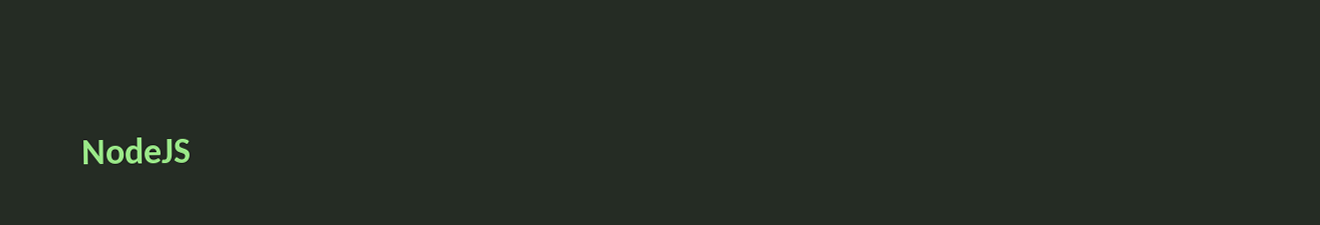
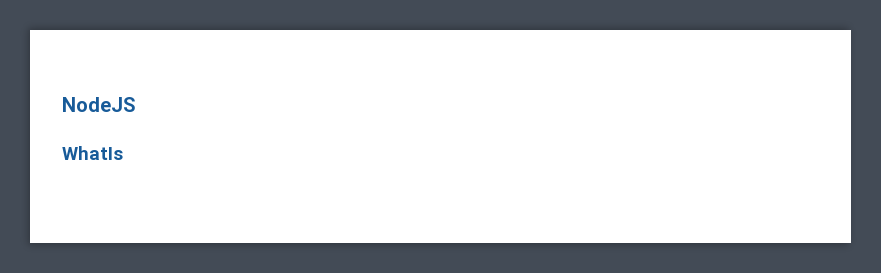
(191, 150) none -> [62,146,123,160] // WhatIs

